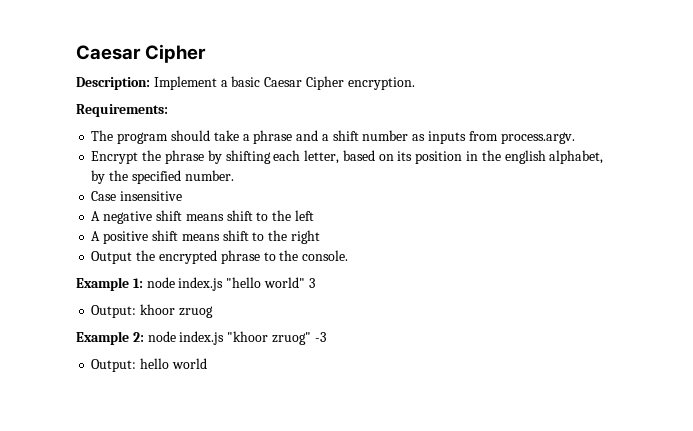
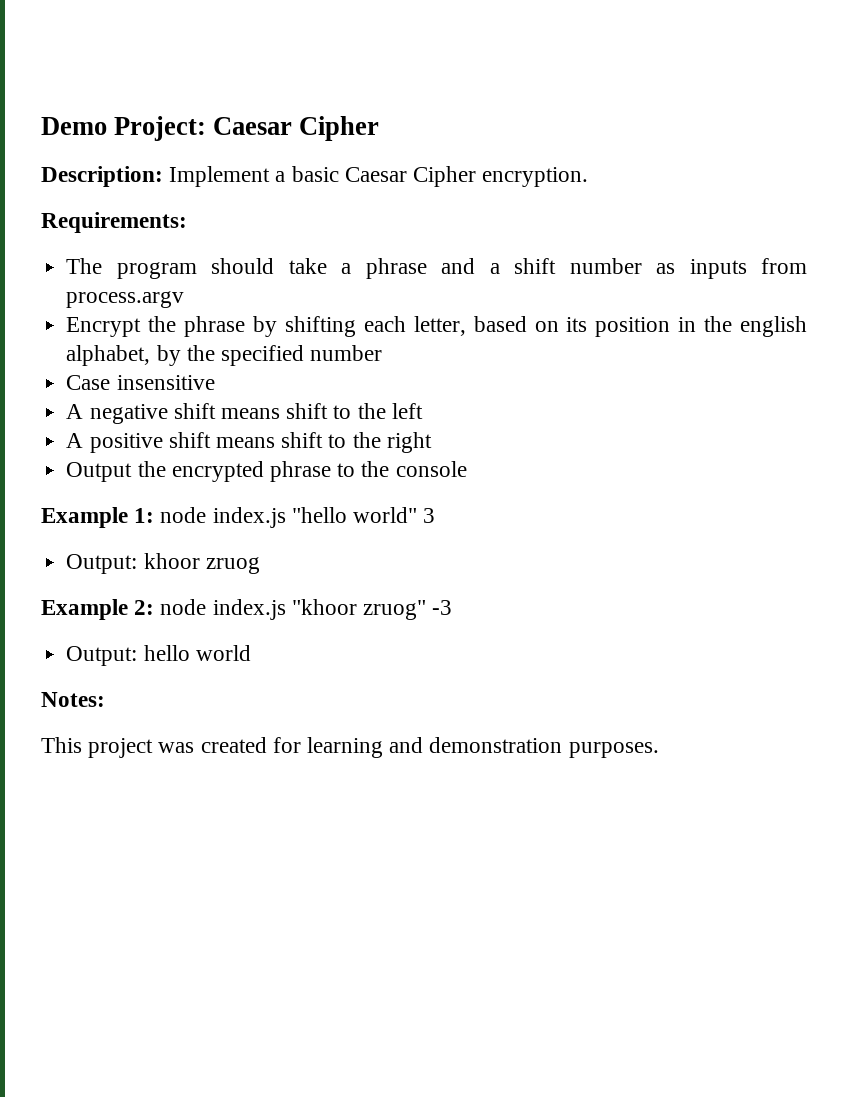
(76, 52) none -> [41,116,207,141] Demo Project:
[500,132,575,144] process.argv. -> [66,291,185,308] process.argv
[184,170,234,181] number. -> [310,345,383,361] number
[302,250,349,261] console. -> [395,461,467,477] console
(207, 363) none -> [41,692,105,707] [41,737,659,758] // Notes: // This project was created for learning and demonstration purposes.

